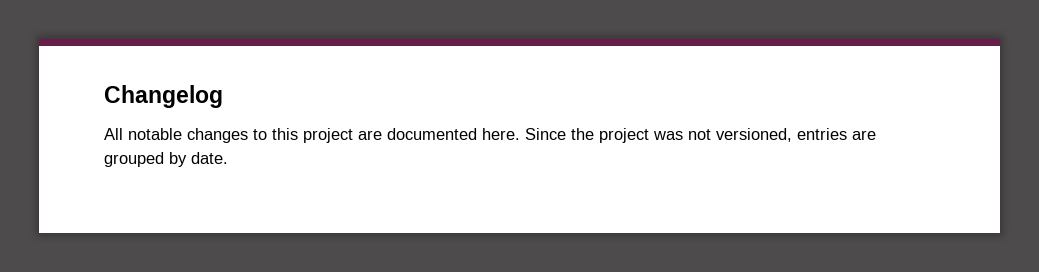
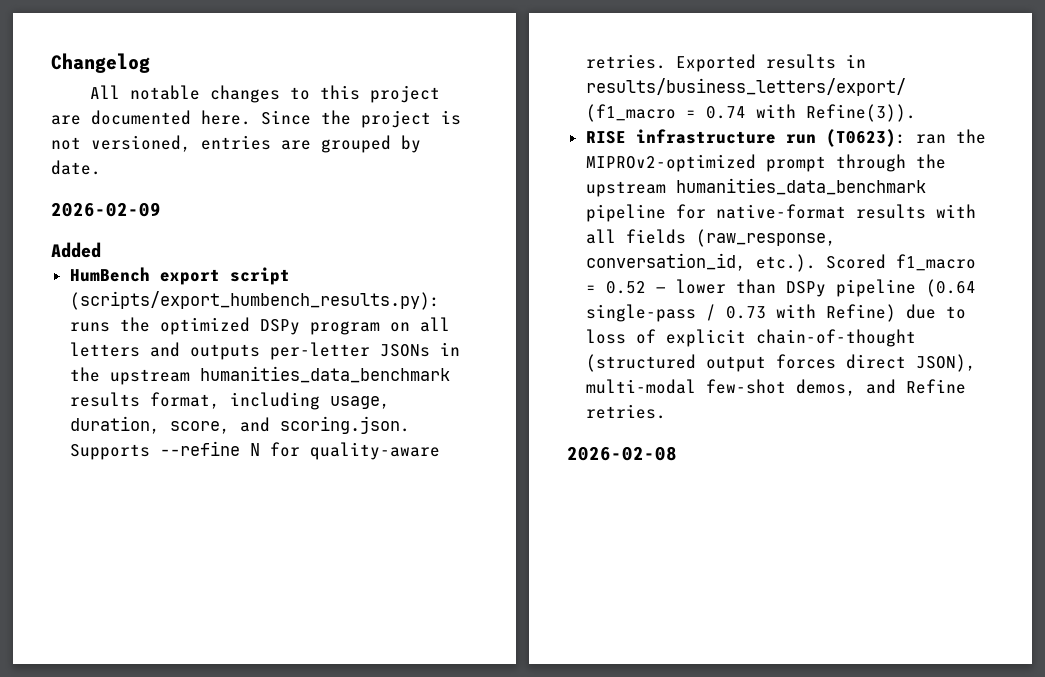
[653,131,683,140] was -> [441,110,461,125] is
(228, 158) none -> [51,202,161,217] [51,242,101,258] [69,267,290,285] [69,291,440,310] [69,317,450,335] [69,342,460,360] [69,366,450,385] [69,392,390,410] [69,416,410,434] [69,441,440,460] [585,54,866,72] [585,78,906,96] [585,104,916,122] [585,129,986,147] [585,154,946,172] [585,178,926,197] [585,204,976,222] [585,229,836,247] [585,253,976,272] [585,279,976,297] [585,304,966,322] [585,329,916,347] [585,354,976,372] [585,379,966,396] [585,404,666,419] [567,446,677,461] // 2026-02-09 // Added // HumBench export script (scripts/export_humbench_results.py): runs the optimized DSPy program on all letters and outputs per-letter JSONs in the upstream humanities_data_benchmark results format, including usage, duration, score, and scoring.json. Supports --refine N for quality-aware retries. Exported results in results/business_letters/export/ (f1_macro = 0.74 with Refine(3)). // RISE infrastructure run (T0623): ran the MIPROv2-optimized prompt through the upstream humanities_data_benchmark pipeline for native-format results with all fields (raw_response, conversation_id, etc.). Scored f1_macro = 0.52 — lower than DSPy pipeline (0.64 single-pass / 0.73 with Refine) due to loss of explicit chain-of-thought (structured output forces direct JSON), multi-modal few-shot demos, and Refine retries. // 2026-02-08

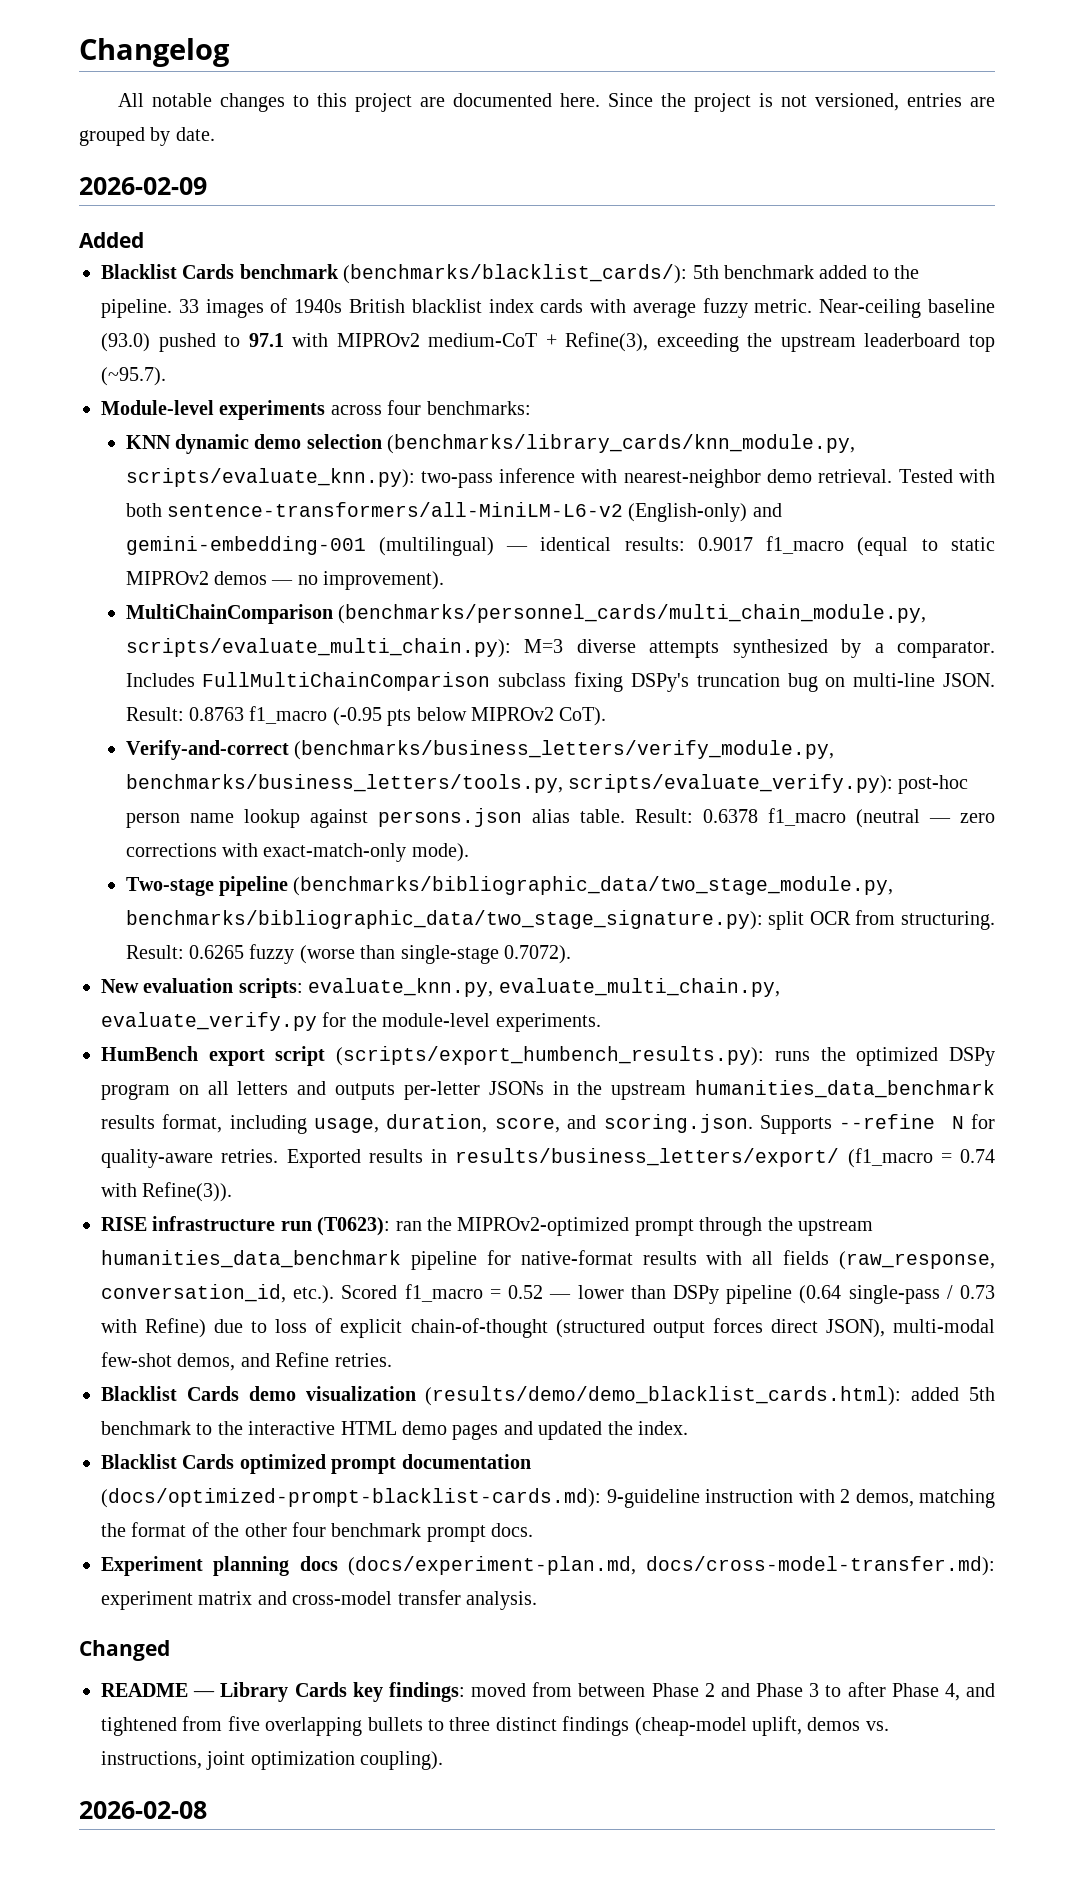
(101, 250) none -> [101,264,920,284] [101,298,996,318] [101,332,996,352] [101,367,166,386] [101,400,531,420] [125,434,856,454] [125,468,995,488] [125,502,782,522] [125,536,995,556] [125,571,445,590] [125,604,926,624] [125,638,996,658] [125,672,995,692] [125,706,607,726] [125,740,834,760] [125,774,969,794] [125,808,996,828] [125,843,469,862] [125,876,894,896] [125,910,995,930] [125,944,571,964] [101,978,780,998] [101,1012,601,1032] // Blacklist Cards benchmark (benchmarks/blacklist_cards/): 5th benchmark added to the pipeline. 33 images of 1940s British blacklist index cards with average fuzzy metric. Near-ceiling baseline (93.0) pushed to 97.1 with MIPROv2 medium-CoT + Refine(3), exceeding the upstream leaderboard top (~95.7). // Module-level experiments across four benchmarks: // KNN dynamic demo selection (benchmarks/library_cards/knn_module.py, scripts/evaluate_knn.py): two-pass inference with nearest-neighbor demo retrieval. Tested with both sentence-transformers/all-MiniLM-L6-v2 (English-only) and gemini-embedding-001 (multilingual) — identical results: 0.9017 f1_macro (equal to static MIPROv2 demos — no improvement). // MultiChainComparison (benchmarks/personnel_cards/multi_chain_module.py, scripts/evaluate_multi_chain.py): M=3 diverse attempts synthesized by a comparator. Includes FullMultiChainComparison subclass fixing DSPy's truncation bug on multi-line JSON. Result: 0.8763 f1_macro (-0.95 pts below MIPROv2 CoT). // Verify-and-correct (benchmarks/business_letters/verify_module.py, benchmarks/business_letters/tools.py, scripts/evaluate_verify.py): post-hoc person name lookup against persons.json alias table. Result: 0.6378 f1_macro (neutral — zero corrections with exact-match-only mode). // Two-stage pipeline (benchmarks/bibliographic_data/two_stage_module.py, benchmarks/bibliographic_data/two_stage_signature.py): split OCR from structuring. Result: 0.6265 fuzzy (worse than single-stage 0.7072). // New evaluation scripts: evaluate_knn.py, evaluate_multi_chain.py, evaluate_verify.py for the module-level experiments.
(666, 411) none -> [101,1386,995,1406] [101,1421,688,1440] [101,1454,531,1474] [101,1488,995,1508] [101,1522,534,1542] [101,1556,995,1576] [101,1590,537,1610] [79,1640,170,1661] [101,1682,995,1702] [101,1716,889,1736] [101,1751,444,1770] // Blacklist Cards demo visualization (results/demo/demo_blacklist_cards.html): added 5th benchmark to the interactive HTML demo pages and updated the index. // Blacklist Cards optimized prompt documentation (docs/optimized-prompt-blacklist-cards.md): 9-guideline instruction with 2 demos, matching the format of the other four benchmark prompt docs. // Experiment planning docs (docs/experiment-plan.md, docs/cross-model-transfer.md): experiment matrix and cross-model transfer analysis. // Changed // README — Library Cards key findings: moved from between Phase 2 and Phase 3 to after Phase 4, and tightened from five overlapping bullets to three distinct findings (cheap-model uplift, demos vs. instructions, joint optimization coupling).

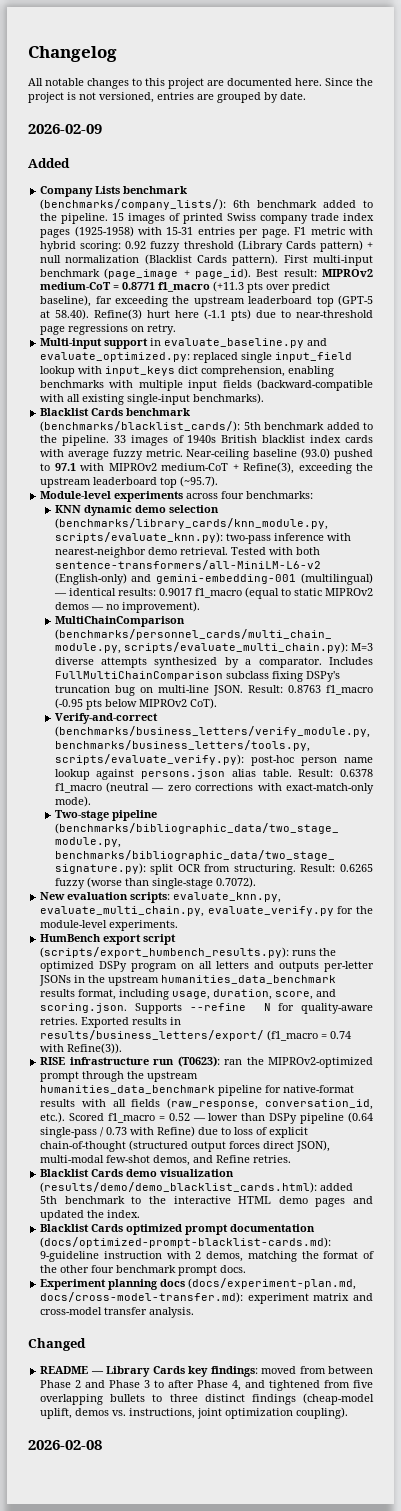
(144, 240) none -> [40,186,188,197] [40,199,373,210] [40,213,374,224] [40,226,374,238] [40,240,374,252] [40,254,373,266] [40,268,373,279] [40,281,331,293] [40,295,373,307] [40,309,373,321] [40,324,177,335] [40,338,328,349] [40,352,353,363] [40,366,335,377] [40,379,373,391] [40,393,265,405] // Company Lists benchmark (benchmarks/company_lists/): 6th benchmark added to the pipeline. 15 images of printed Swiss company trade index pages (1925-1958) with 15-31 entries per page. F1 metric with hybrid scoring: 0.92 fuzzy threshold (Library Cards pattern) + null normalization (Blacklist Cards pattern). First multi-input benchmark (page_image + page_id). Best result: MIPROv2 medium-CoT = 0.8771 f1_macro (+11.3 pts over predict baseline), far exceeding the upstream leaderboard top (GPT-5 at 58.40). Refine(3) hurt here (-1.1 pts) due to near-threshold page regressions on retry. // Multi-input support in evaluate_baseline.py and evaluate_optimized.py: replaced single input_field lookup with input_keys dict comprehension, enabling benchmarks with multiple input fields (backward-compatible with all existing single-input benchmarks).

